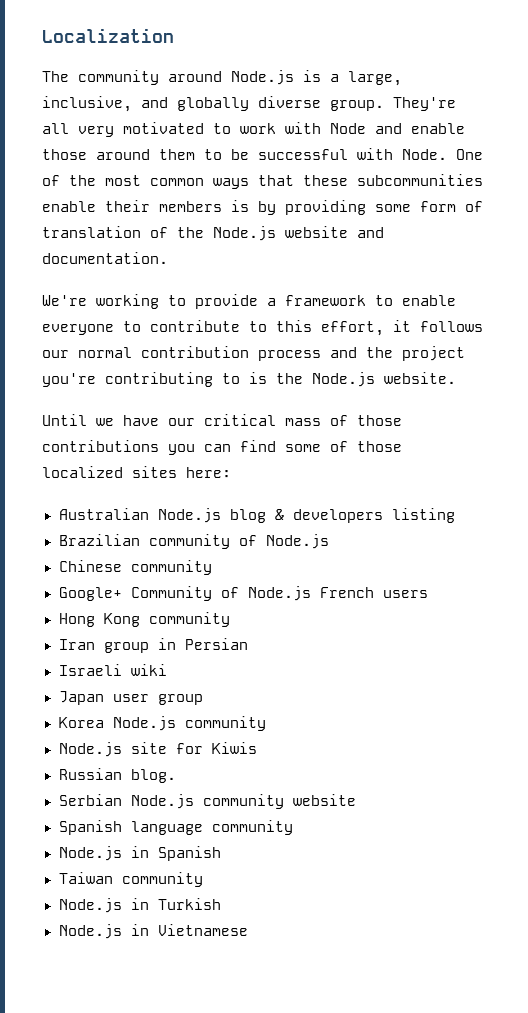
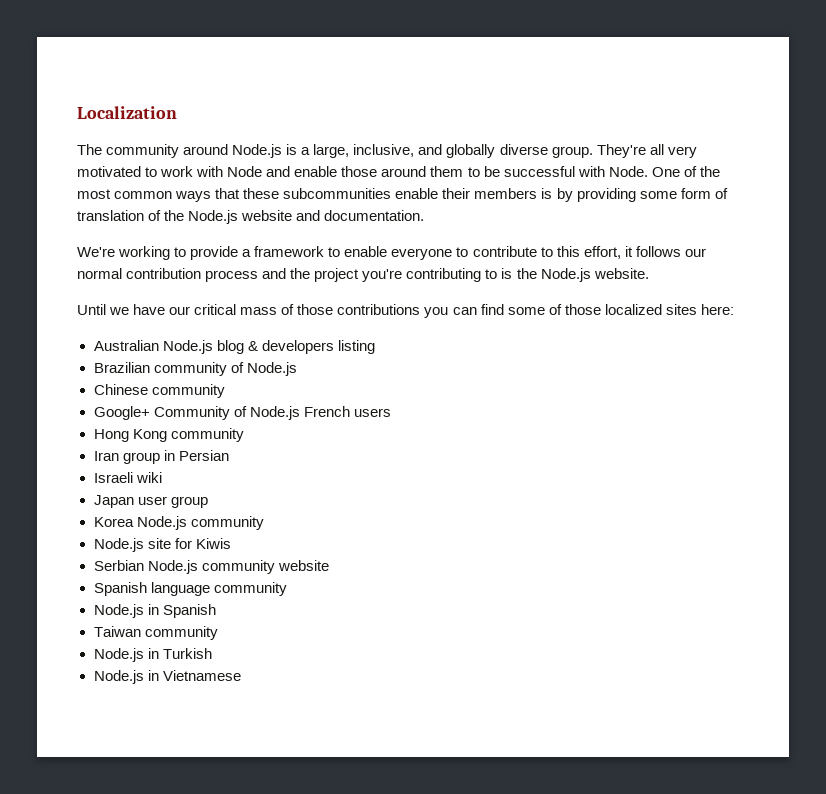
[58,768,176,783] // Russian blog. -> (231, 543) none

